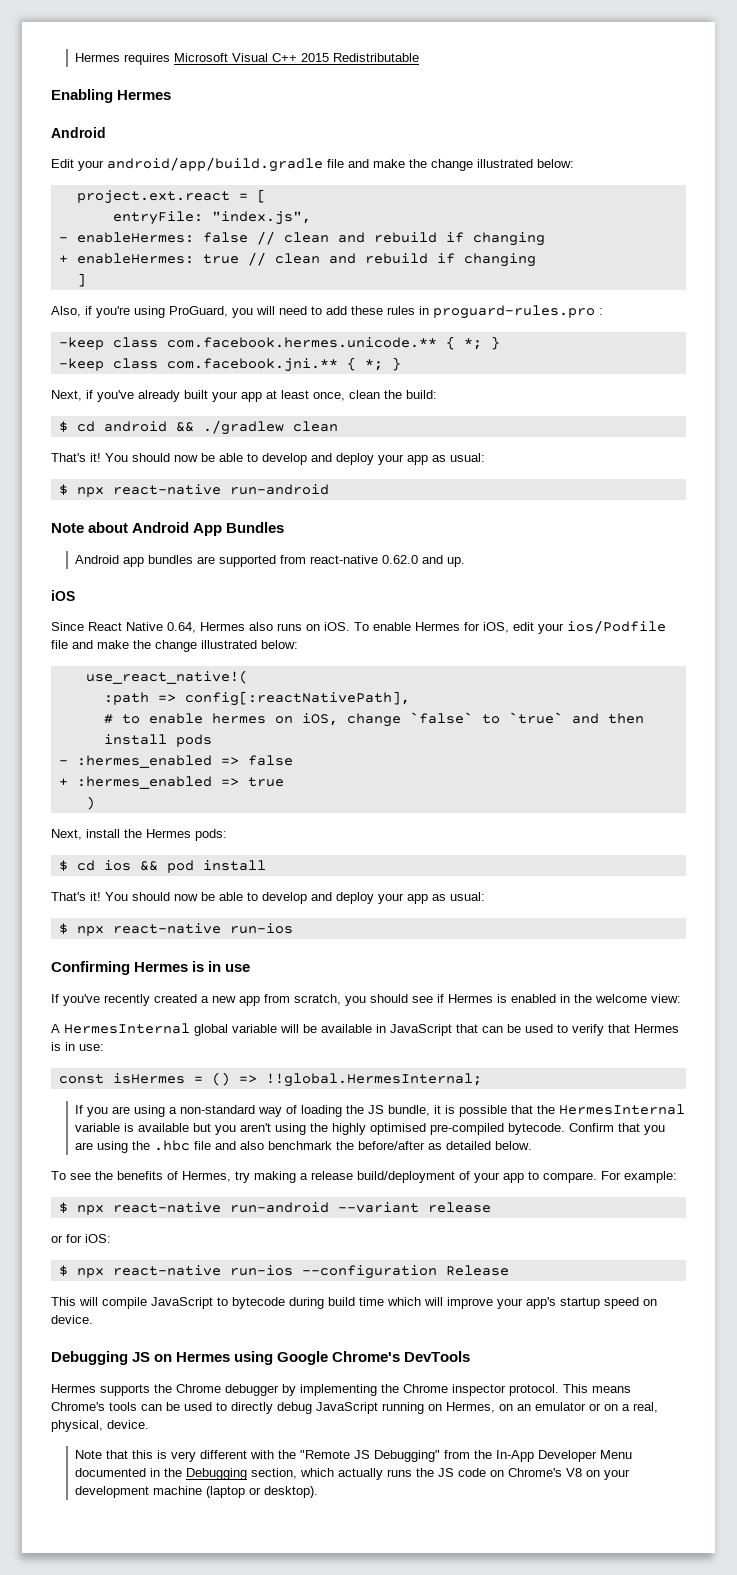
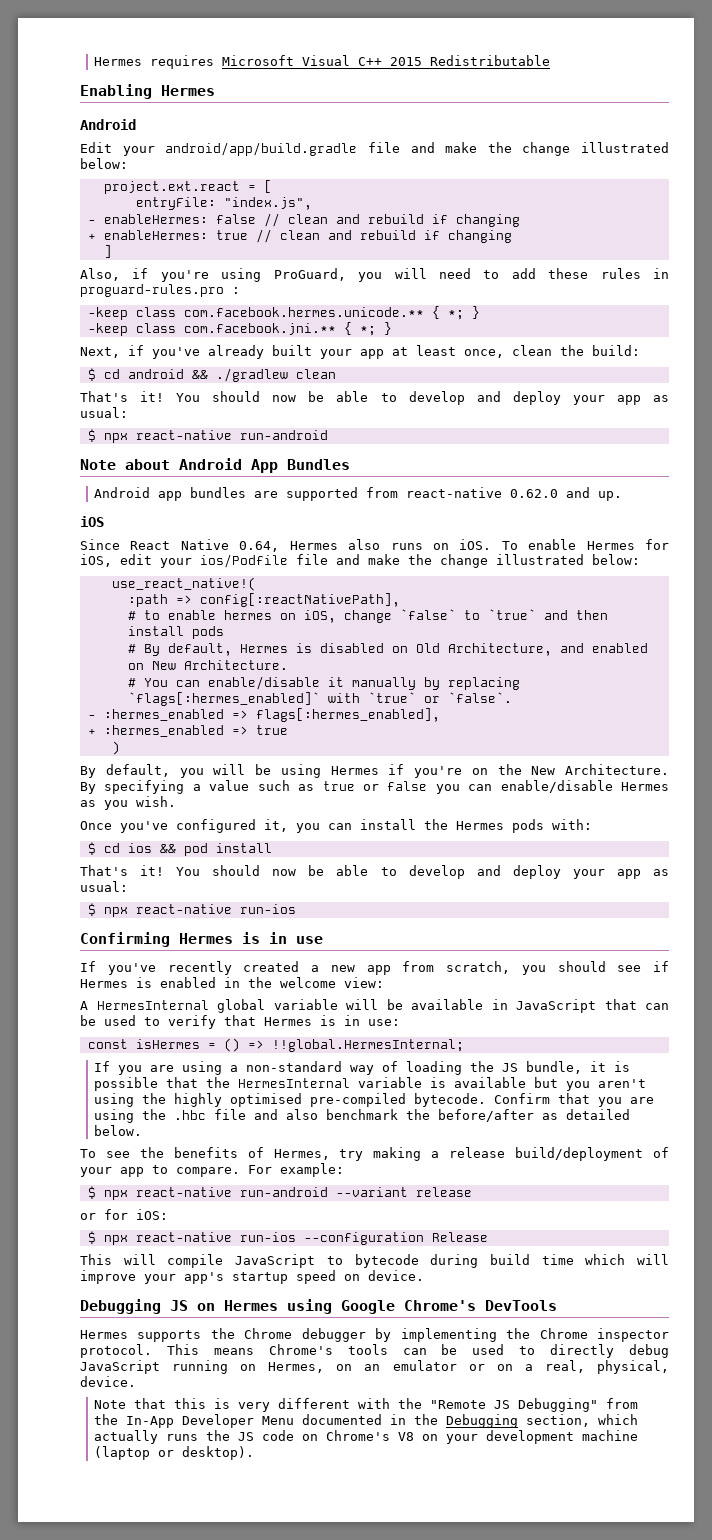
(212, 740) none -> [127,643,648,656] [127,660,288,670] [127,676,520,690] [127,692,512,706] // # By default, Hermes is disabled on Old Architecture, and enabled on New Architecture. // # You can enable/disable it manually by replacing `flags[:hermes_enabled]` with `true` or `false`.
[247,755,293,766] false -> [255,708,440,722] flags[:hermes_enabled],
[51,829,82,840] Next, -> [80,764,669,778] [80,780,670,794] [80,796,176,810] [80,819,352,833] By default, you will be using Hermes if you're on the New Architecture. By specifying a value such as true or false you can enable/disable Hermes as you wish. // Once you've configured it, you can
[195,829,227,841] pods: -> [512,819,592,833] pods with:

